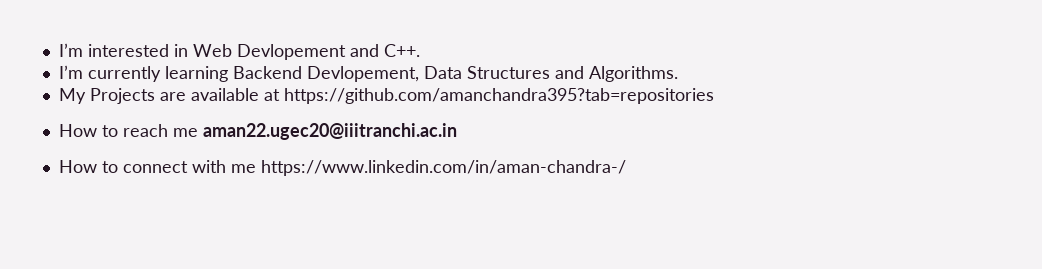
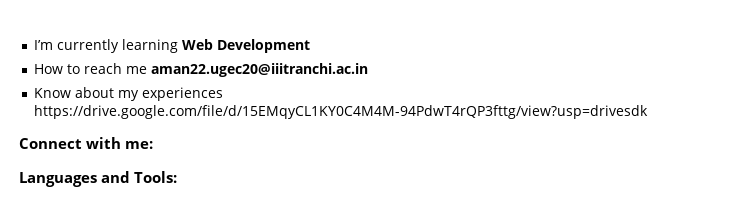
[58,43,420,60] [58,65,678,82] [58,88,714,104] I’m interested in Web Devlopement and C++. // I’m currently learning Backend Devlopement, Data Structures and Algorithms. // My Projects are available at https://github.com/amanchandra395?tab=repositories -> [33,39,310,53] I’m currently learning Web Development
[58,160,626,176] How to connect with me https://www.linkedin.com/in/aman-chandra-/ -> [33,87,223,101] [33,105,648,119] [19,137,154,149] [19,171,178,187] Know about my experiences https://drive.google.com/file/d/15EMqyCL1KY0C4M4M-94PdwT4rQP3fttg/view?usp=drivesdk // Connect with me: // Languages and Tools:

